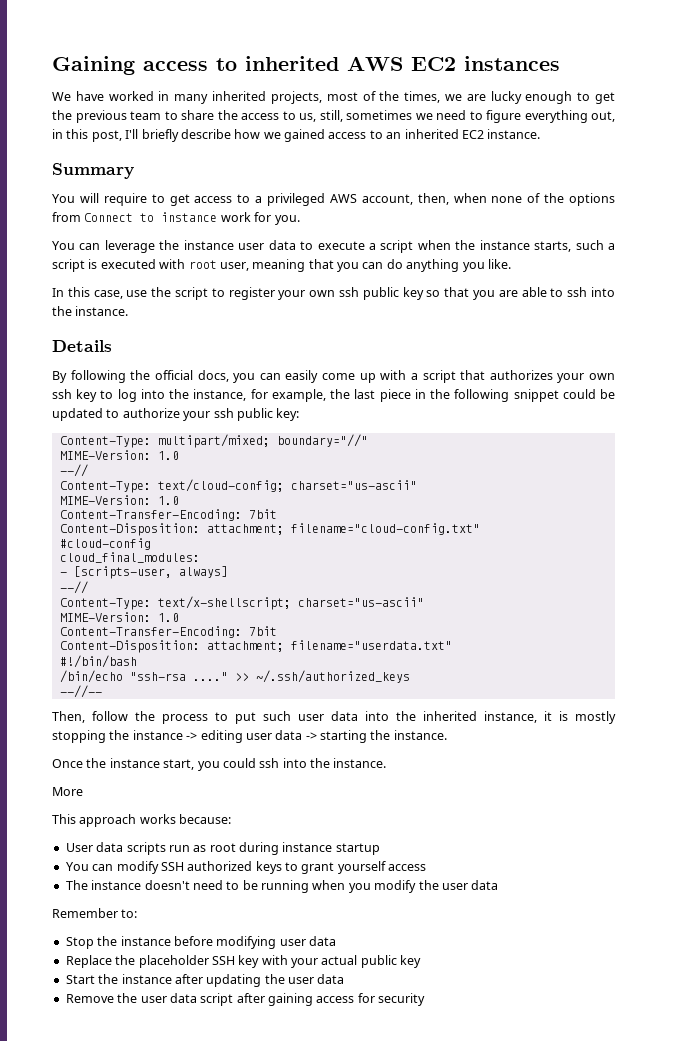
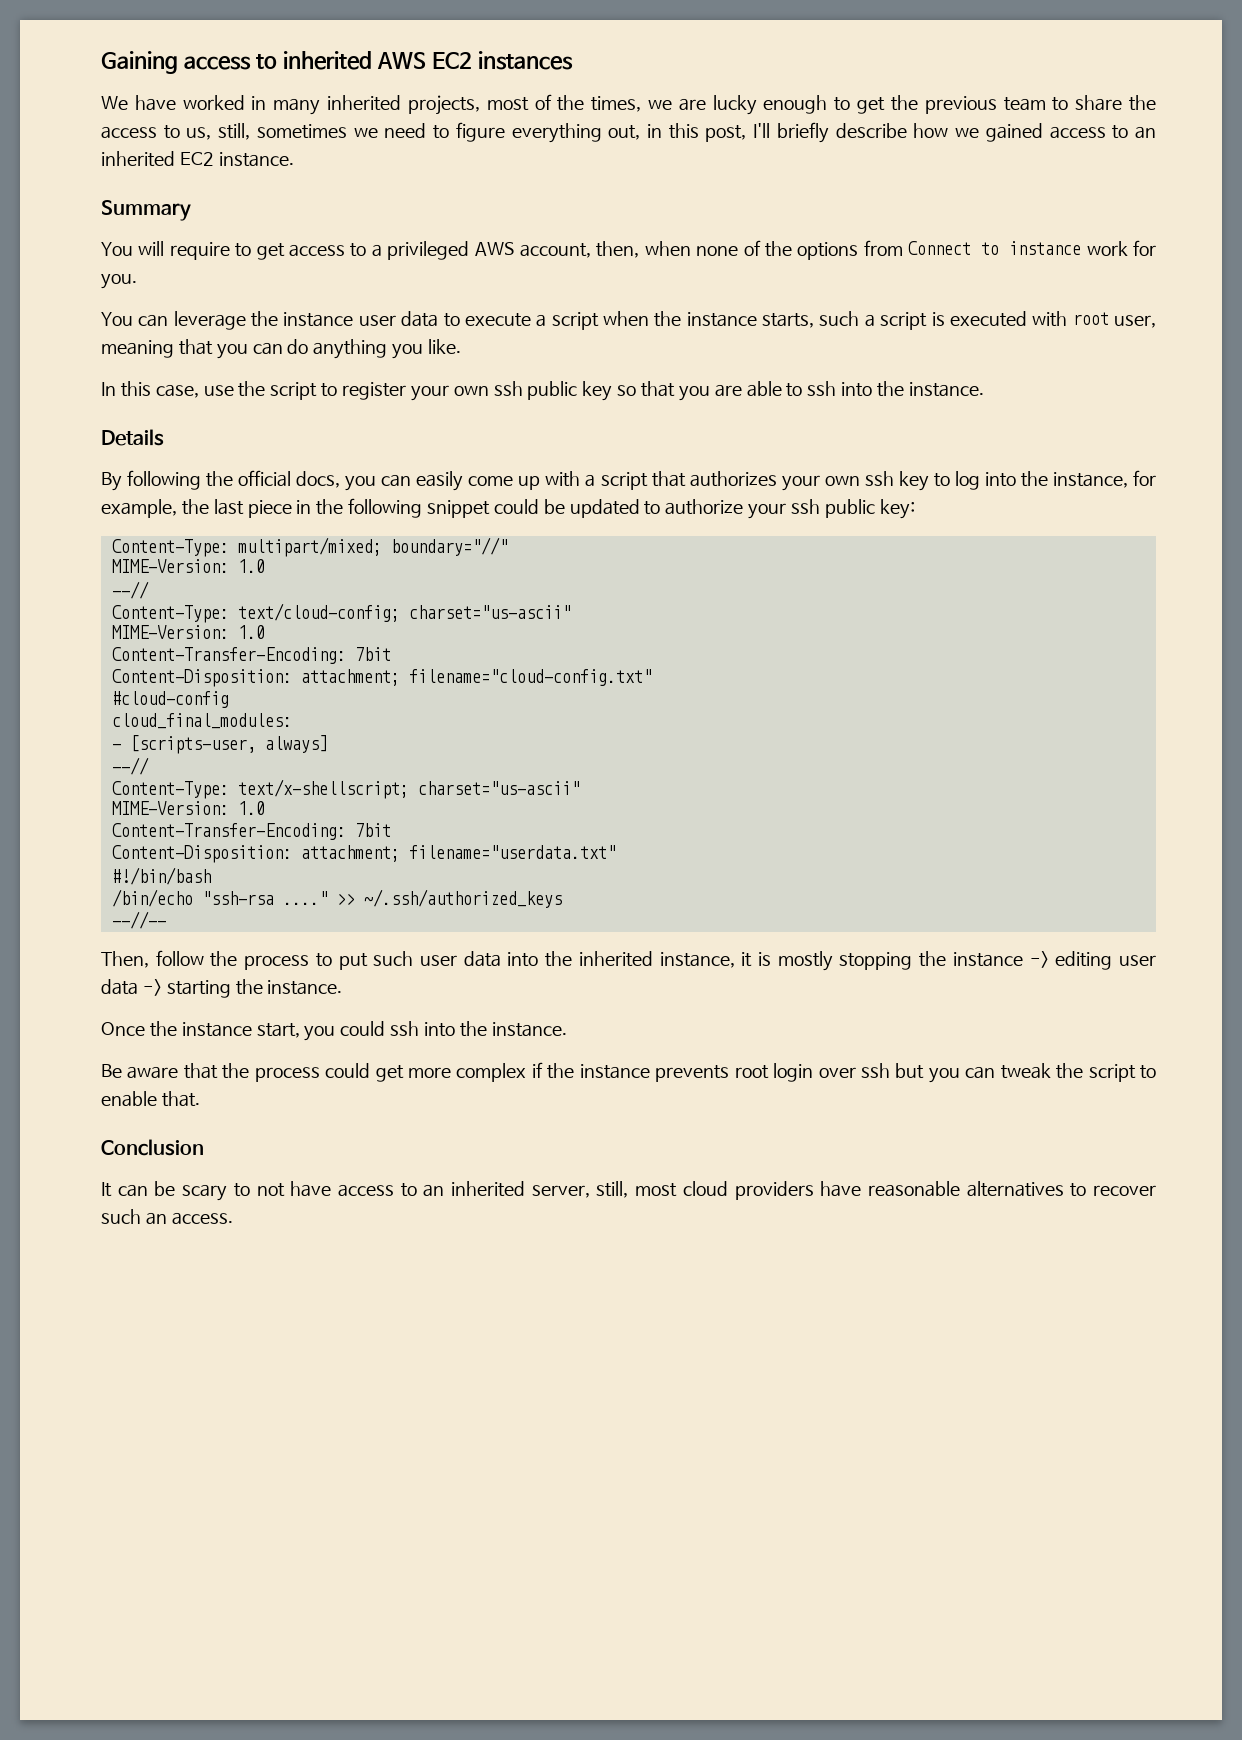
[52,787,83,796] [52,814,232,827] [65,842,380,855] [65,861,427,874] [65,880,499,893] [52,908,138,918] [65,936,336,949] [65,955,422,968] [65,974,345,987] [65,993,426,1006] More // This approach works because: // User data scripts run as root during instance startup // You can modify SSH authorized keys to grant yourself access // The instance doesn't need to be running when you modify the user data // Remember to: // Stop the instance before modifying user data // Replace the placeholder SSH key with your actual public key // Start the instance after updating the user data // Remove the user data script after gaining access for security -> [101,1062,1157,1083] [101,1091,200,1107] [101,1139,204,1156] [101,1181,1156,1201] [101,1209,233,1225] Be aware that the process could get more complex if the instance prevents root login over ssh but you can tweak the script to enable that. // Conclusion // It can be scary to not have access to an inherited server, still, most cloud providers have reasonable alternatives to recover such an access.

